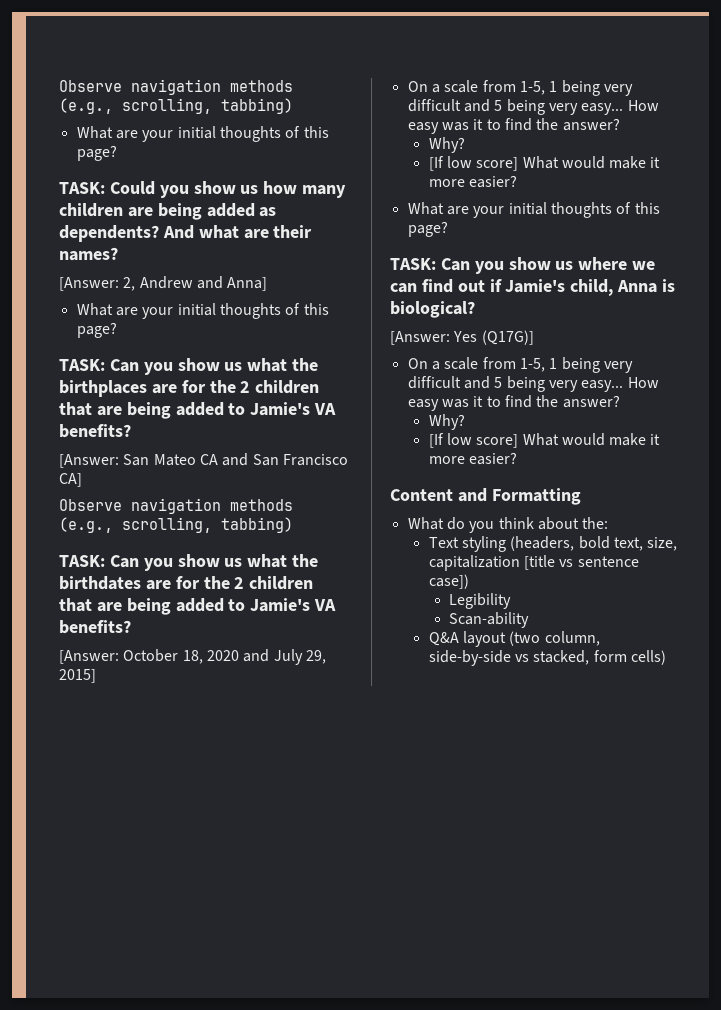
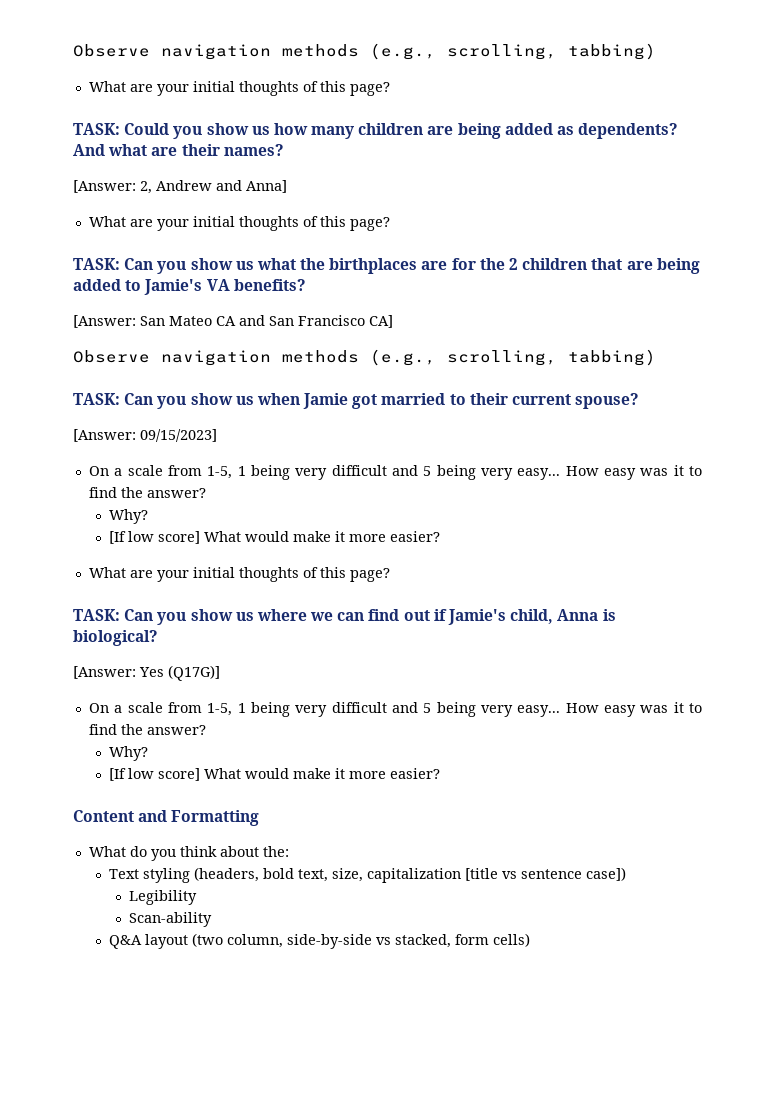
[247,554,319,568] [59,576,314,590] [59,598,337,615] [59,620,131,634] [59,649,326,665] [59,669,96,683] what the birthdates are for the 2 children that are being added to Jamie's VA benefits? // [Answer: October 18, 2020 and July 29, 2015] -> [256,393,640,409] [73,429,217,442] when Jamie got married to their current spouse? // [Answer: 09/15/2023]

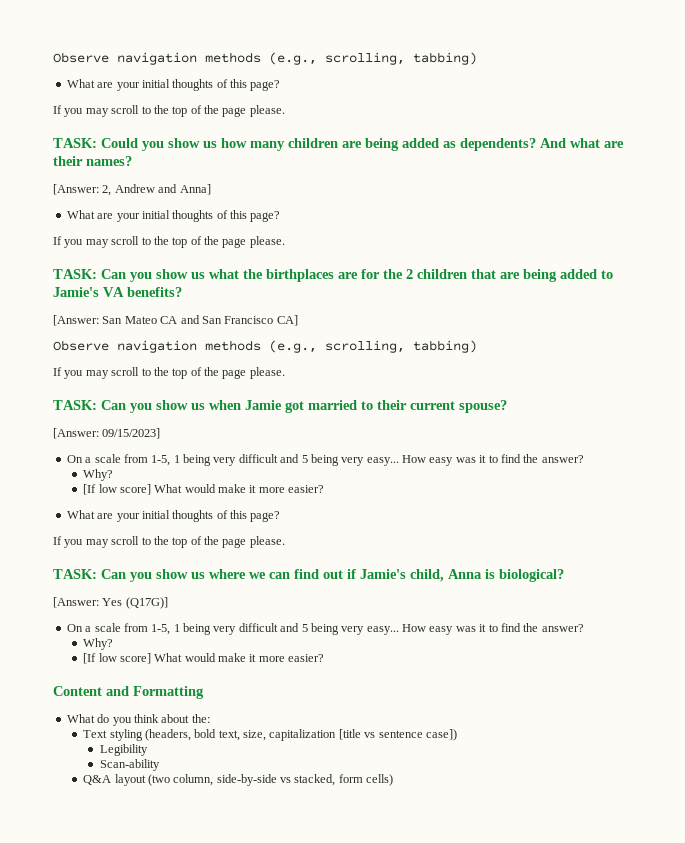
(390, 89) none -> [53,105,285,117] // If you may scroll to the top of the page please.
(390, 224) none -> [53,236,285,248] // If you may scroll to the top of the page please.
(656, 357) none -> [53,367,285,379] // If you may scroll to the top of the page please.
(390, 575) none -> [53,536,285,548] // If you may scroll to the top of the page please.

